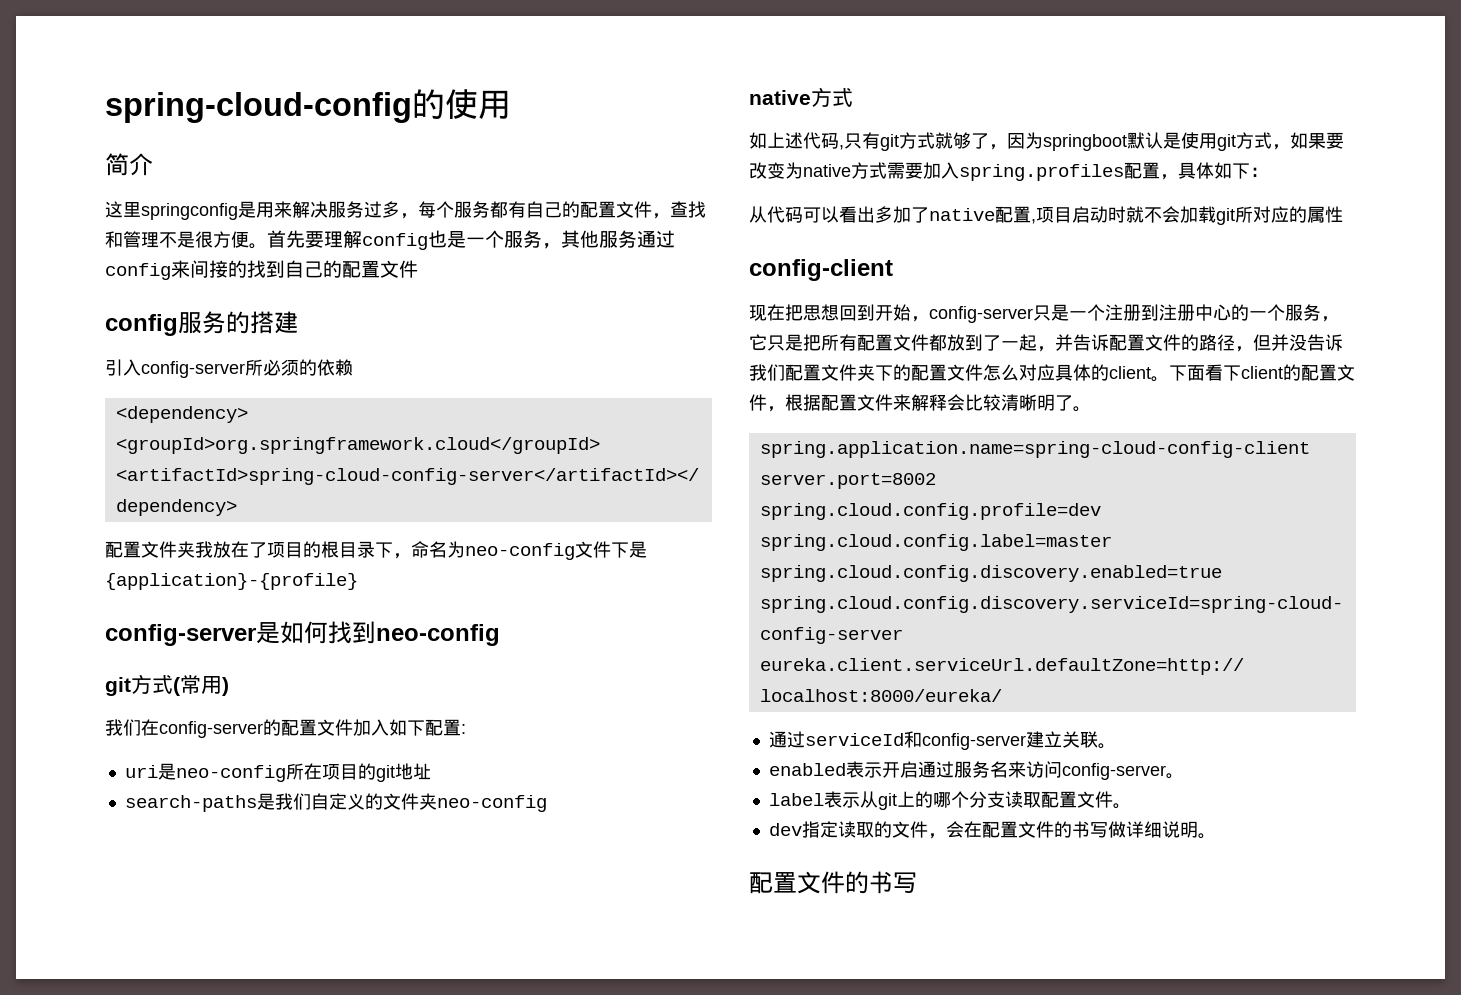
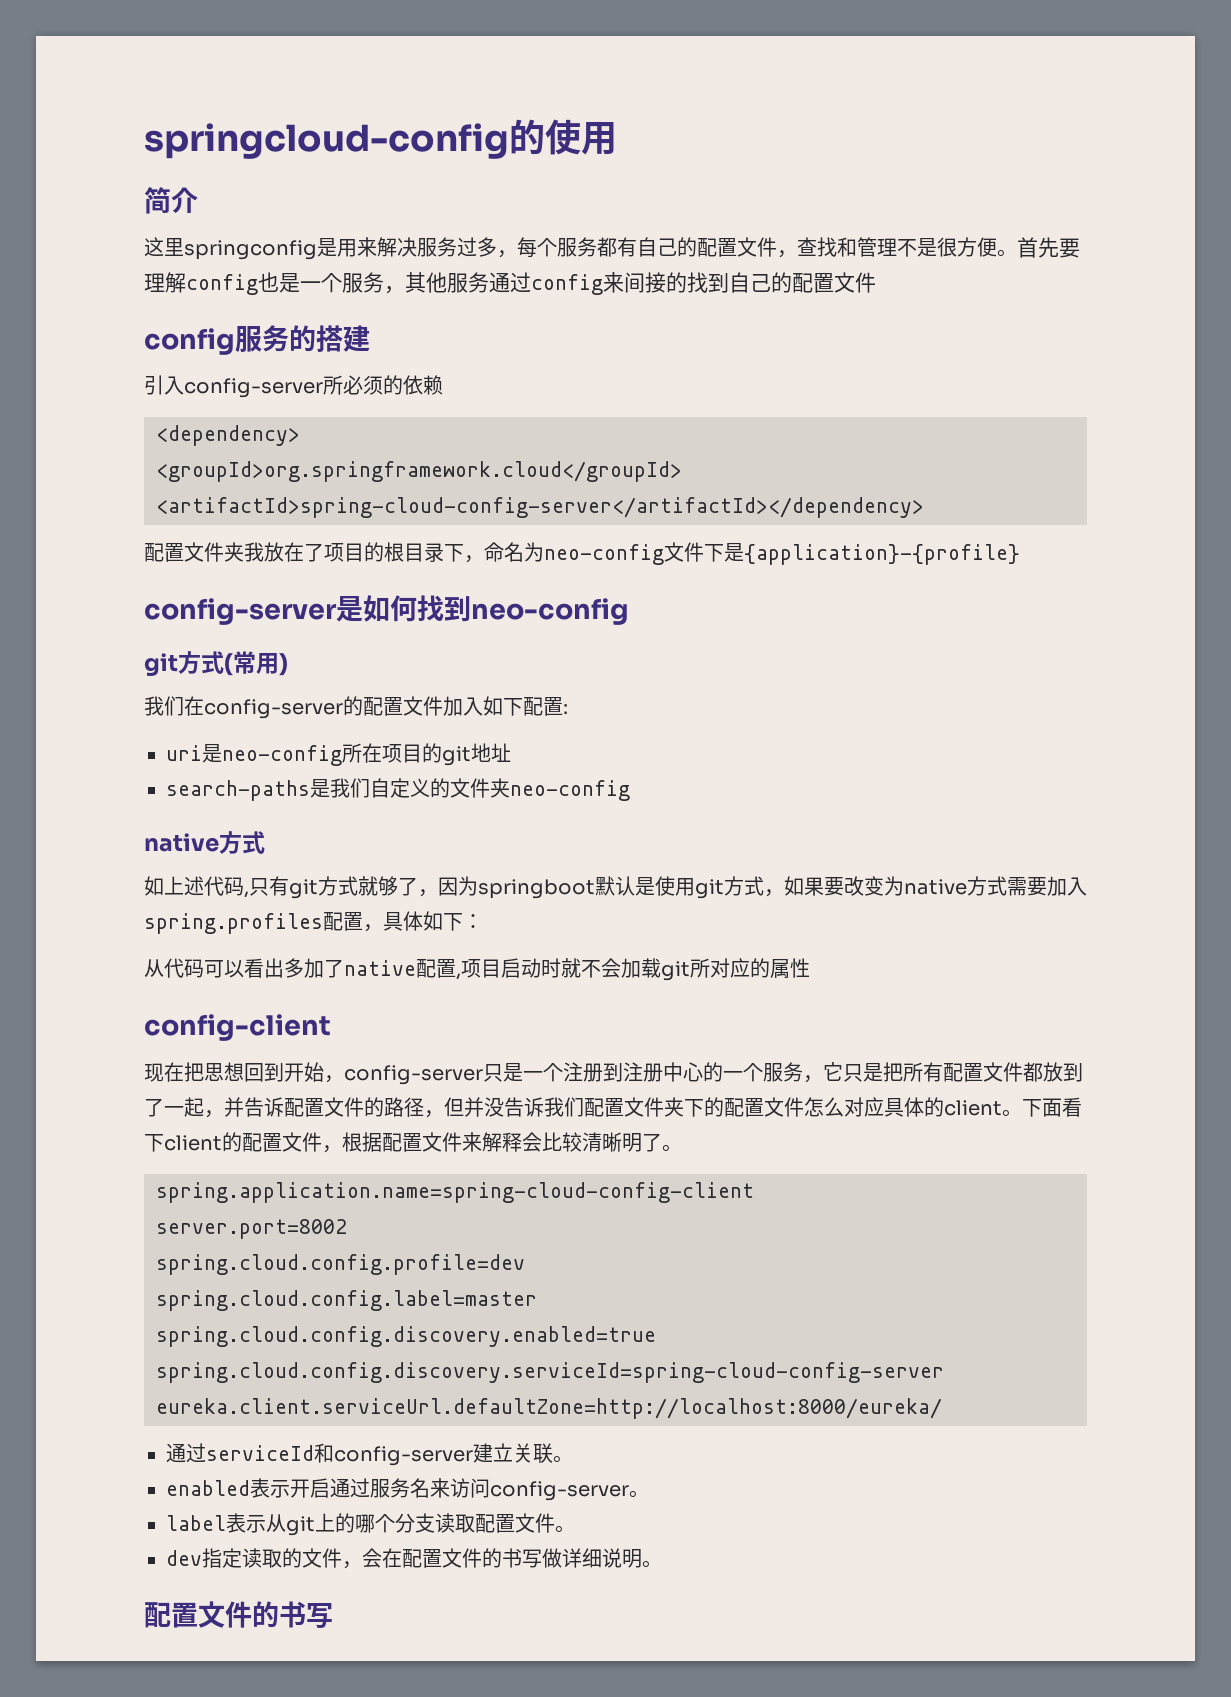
[105,92,412,123] spring-cloud-config -> [144,123,509,159] springcloud-config

